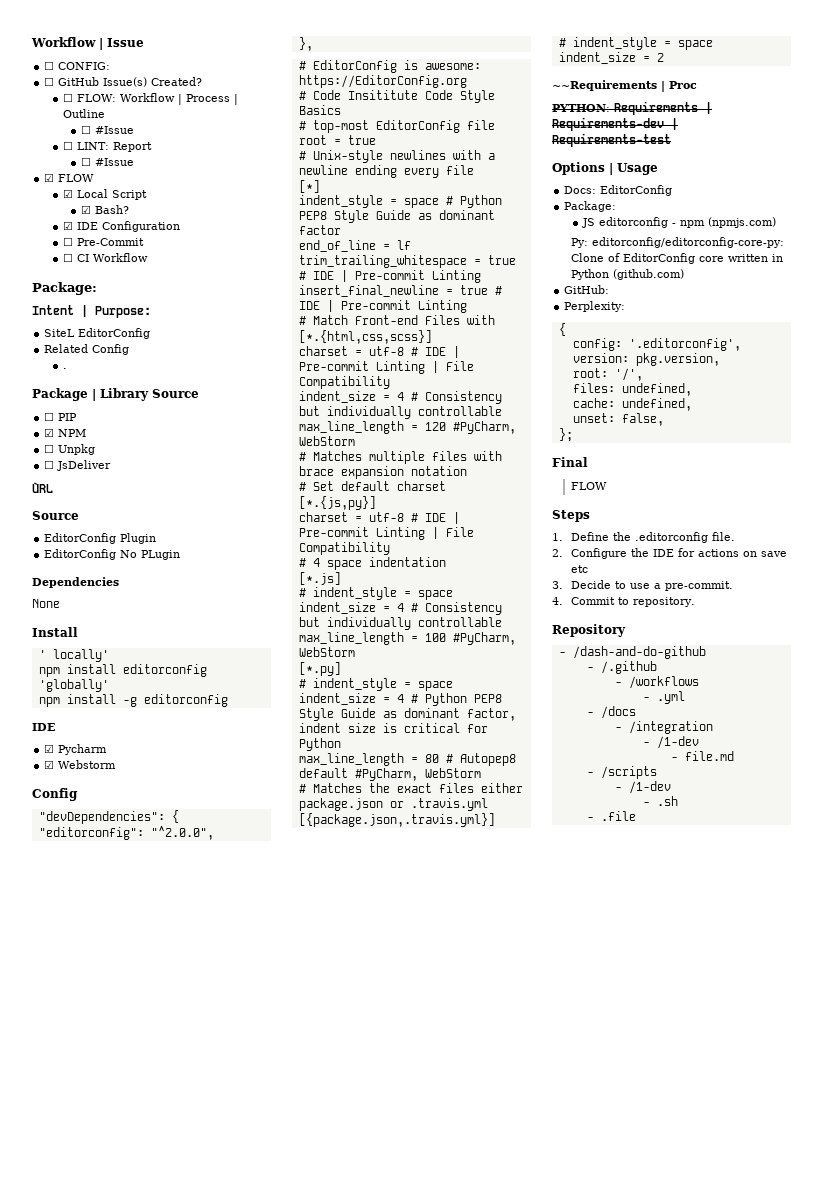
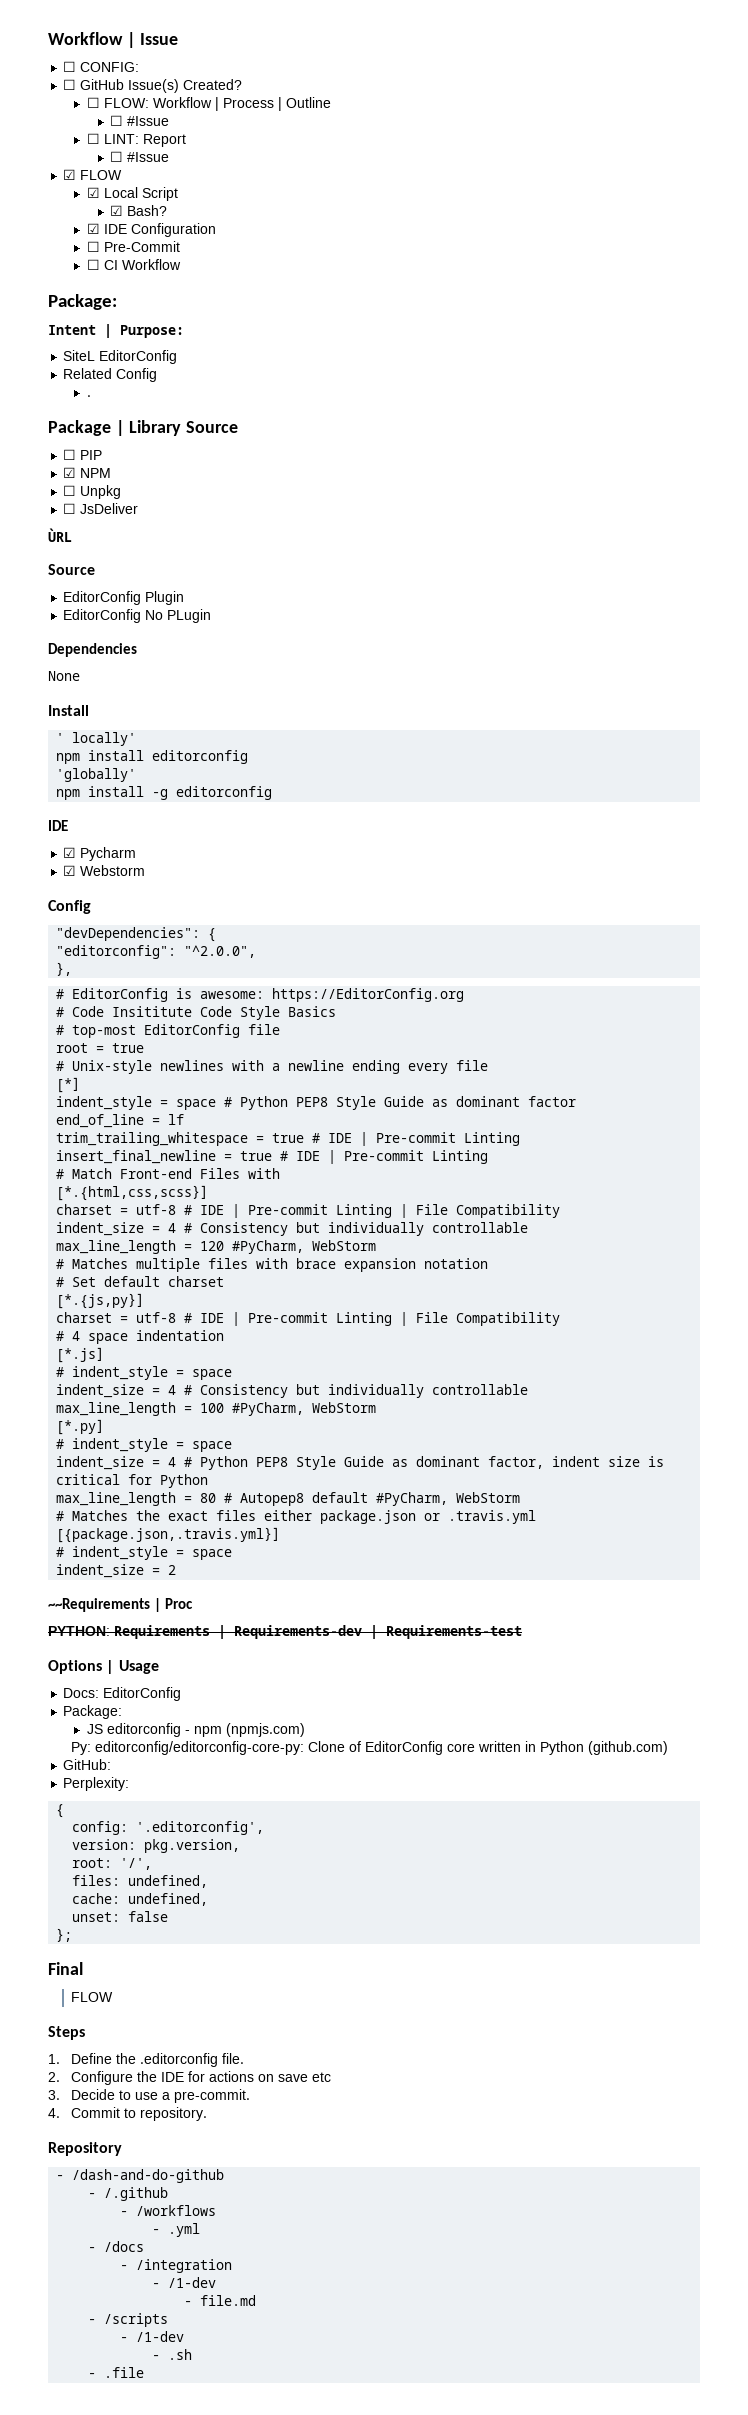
[621,413,664,426] false, -> [128,1911,169,1922] false

